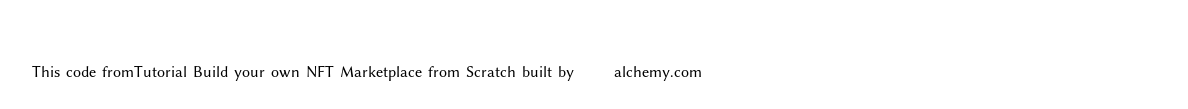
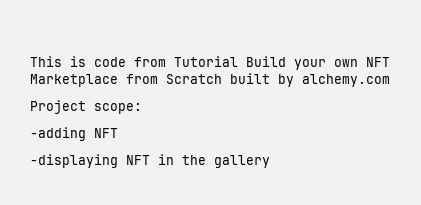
[66,65,187,77] code fromTutorial -> [70,56,238,67] is code from Tutorial
(702, 73) none -> [30,100,142,114] [30,127,118,141] [30,154,270,168] // Project scope: // -adding NFT // -displaying NFT in the gallery

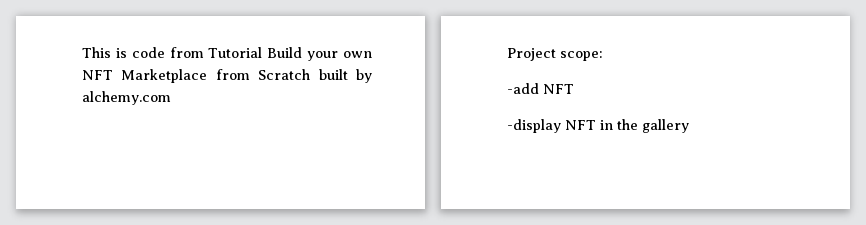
[30,127,86,141] -adding -> [507,83,539,94] -add
[30,154,118,168] -displaying -> [507,119,561,133] -display

